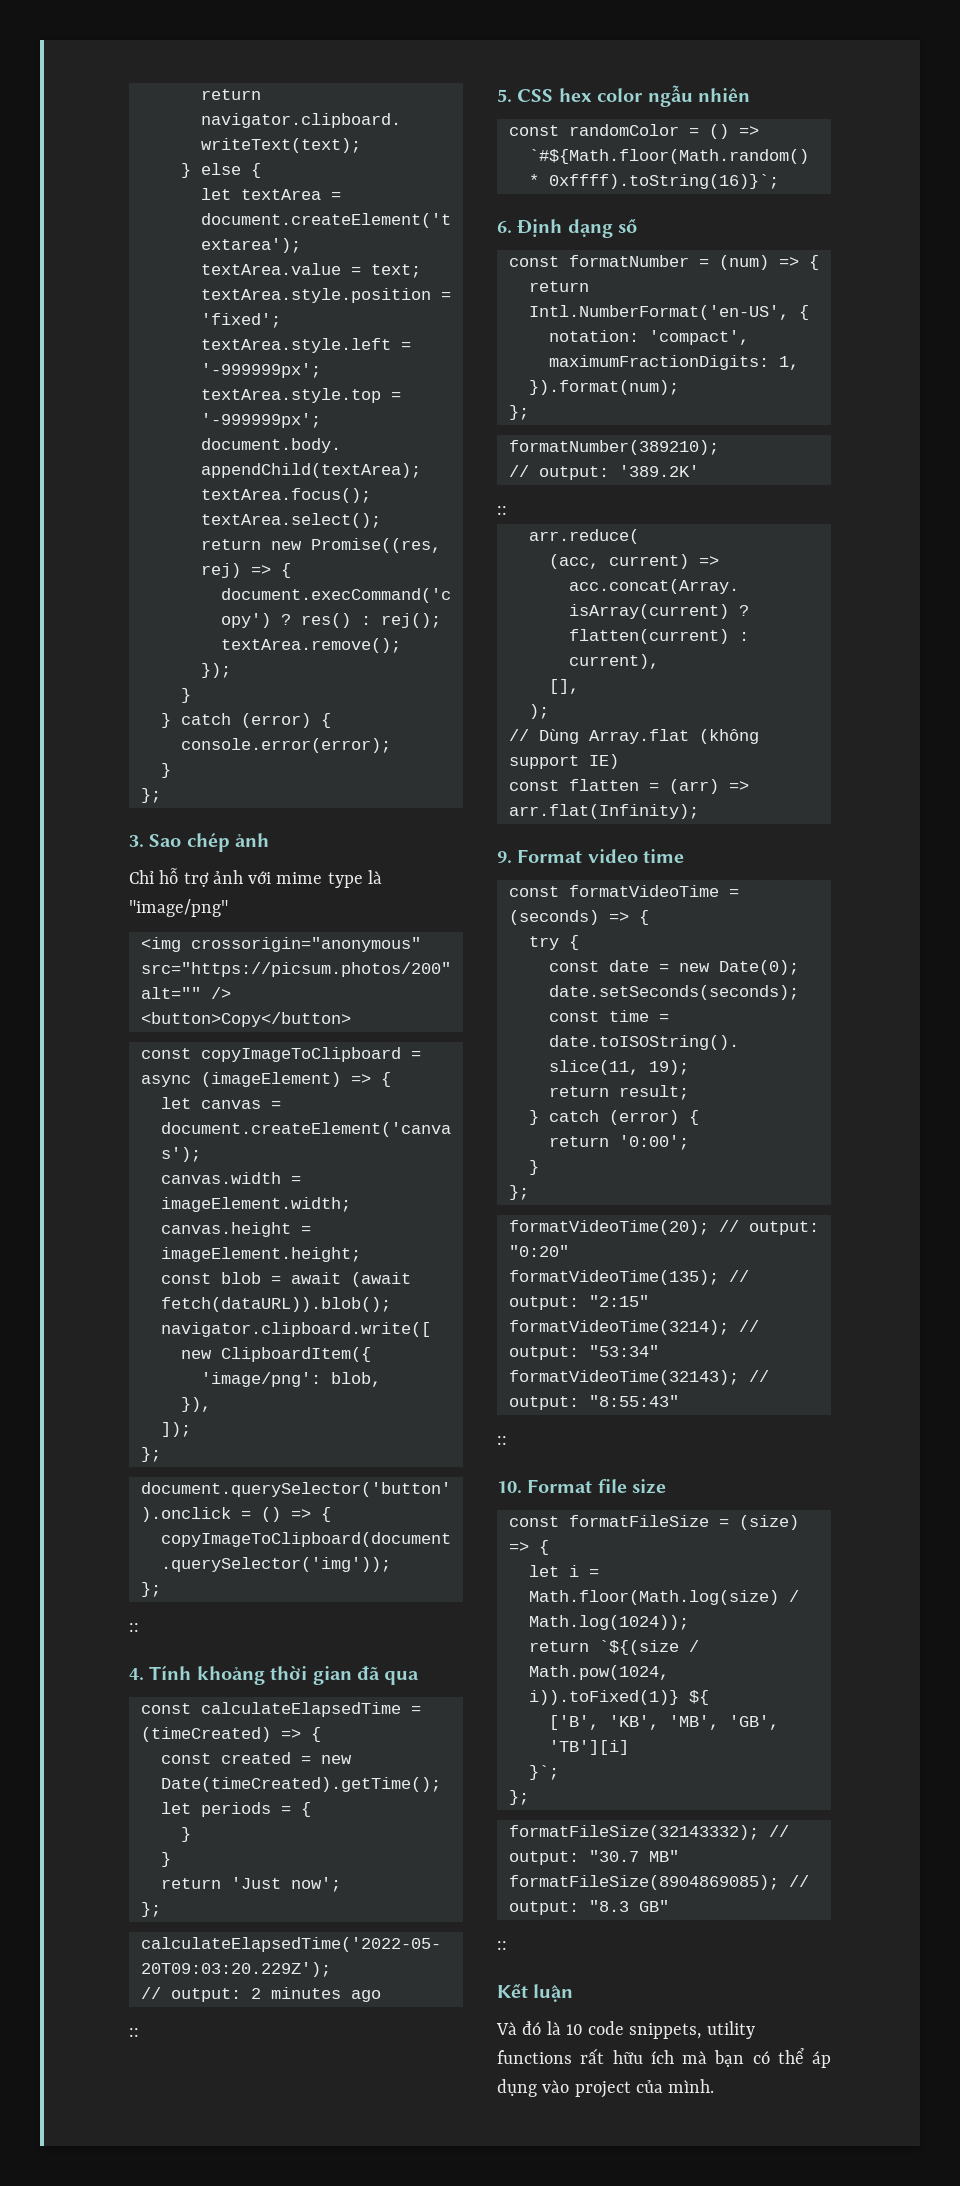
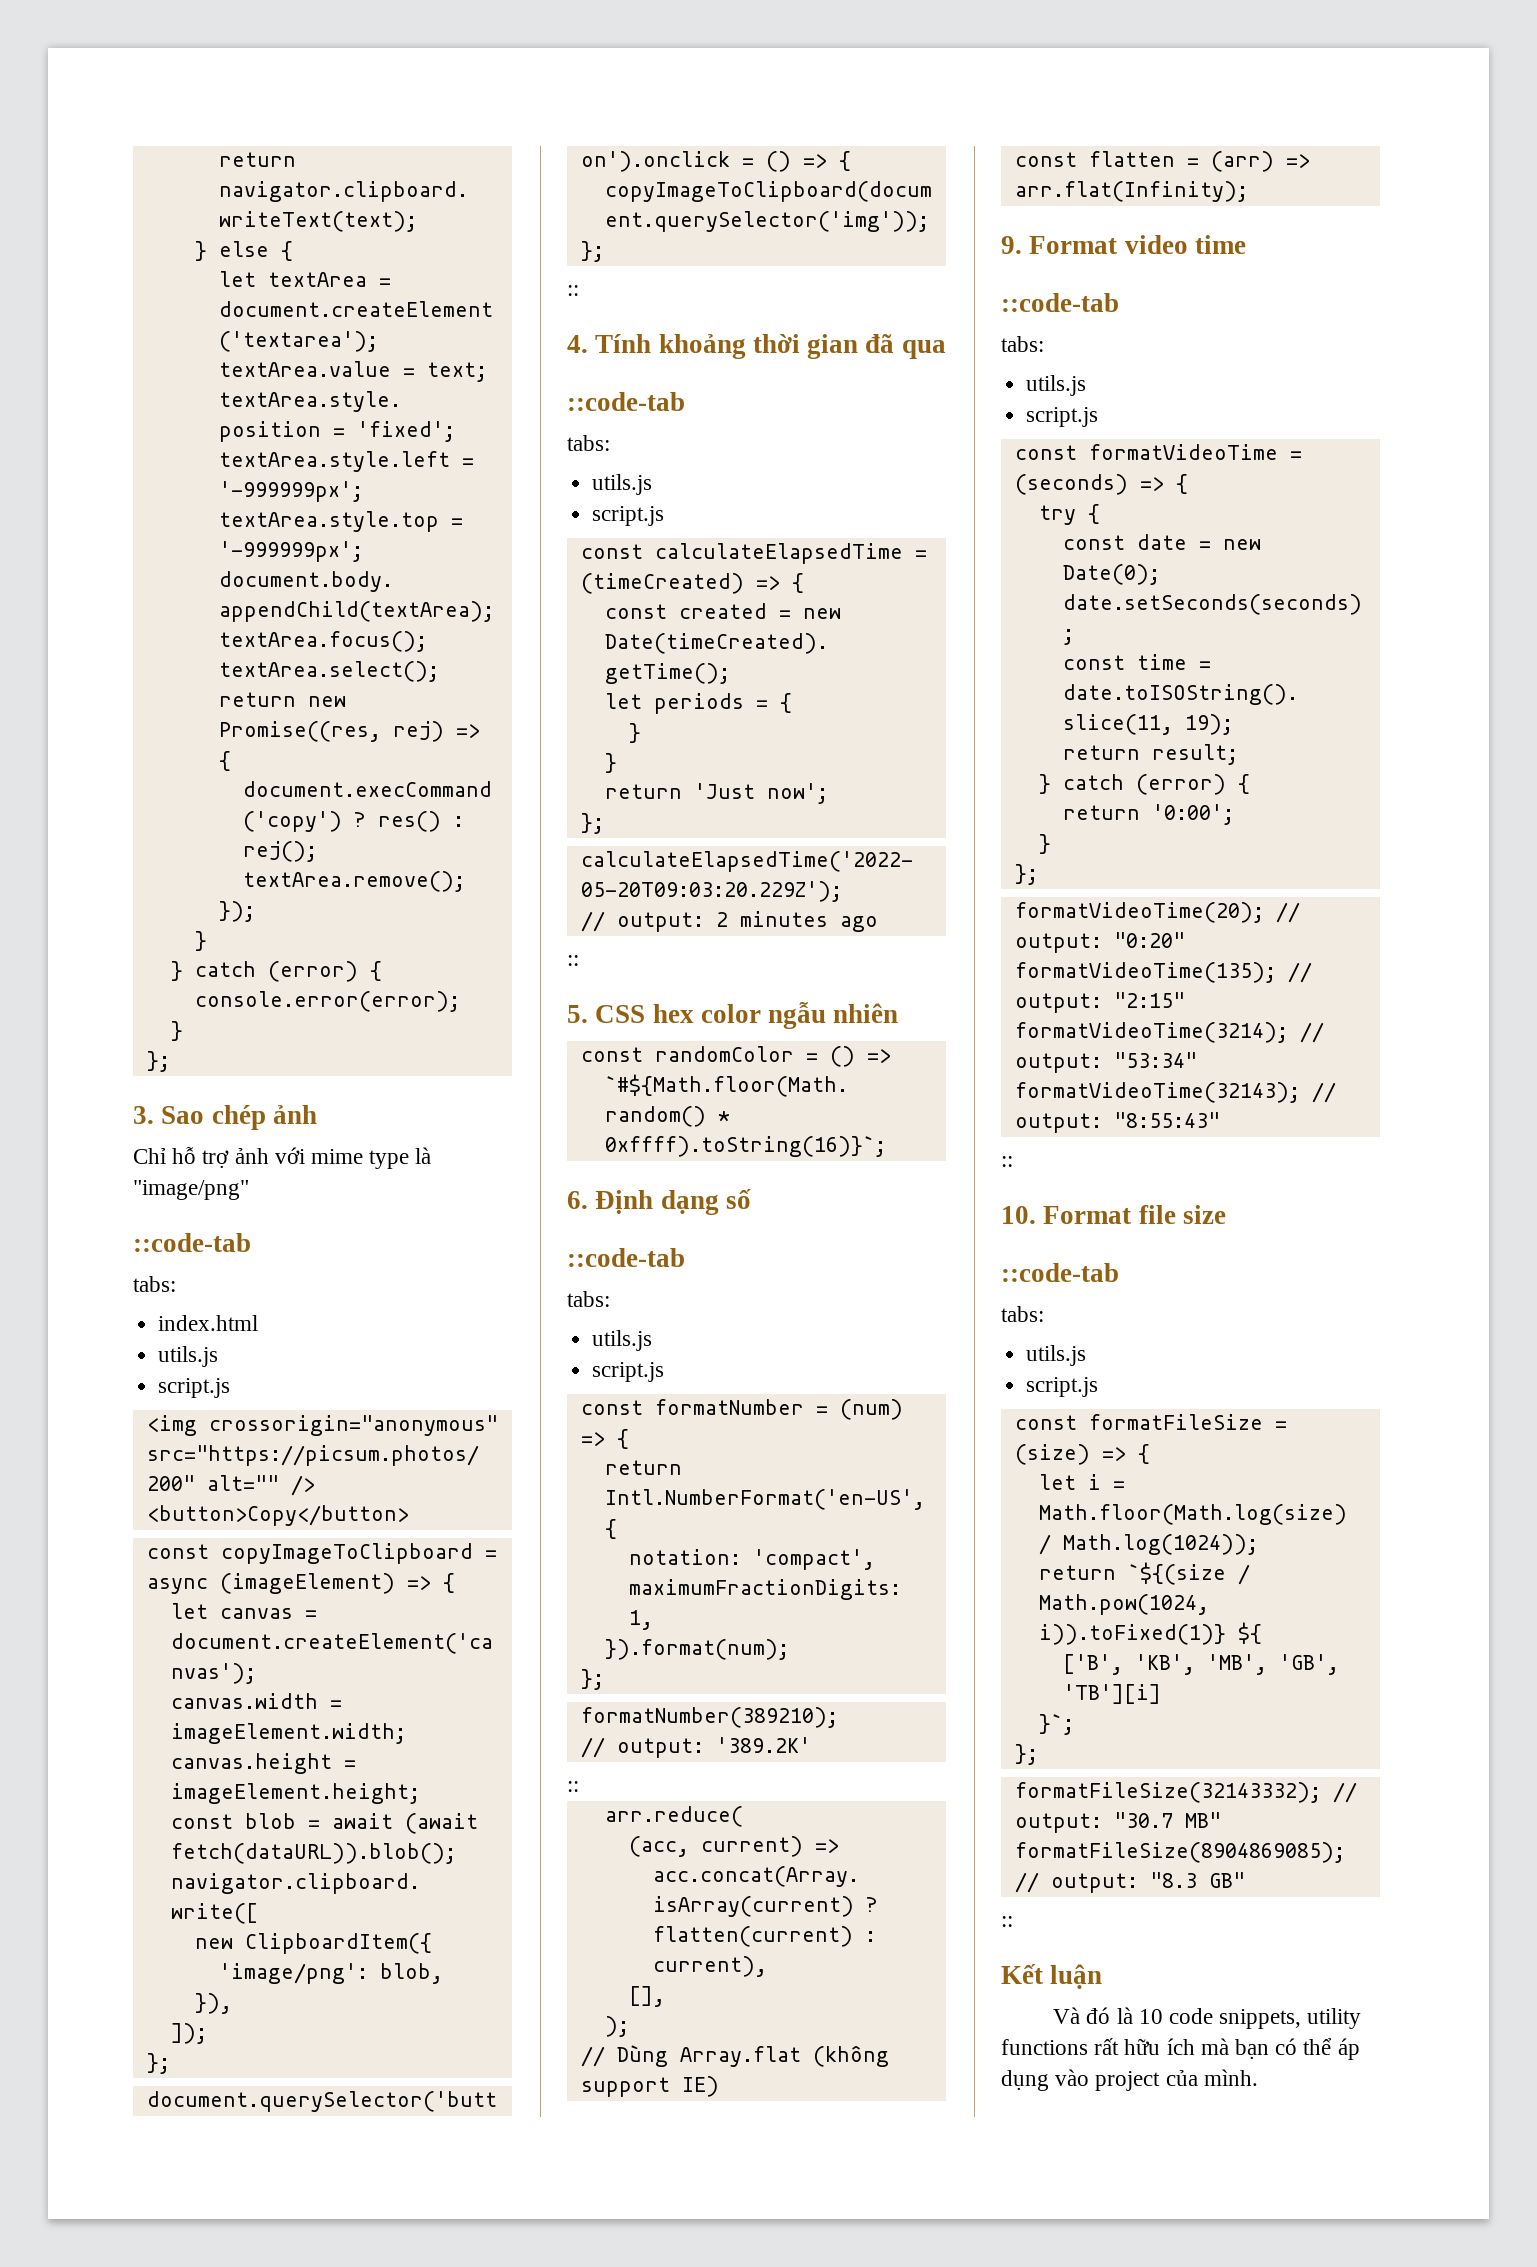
(228, 908) none -> [133,1233,251,1252] [133,1276,176,1292] [158,1315,259,1331] [158,1346,219,1367] [158,1378,231,1398] // ::code-tab // tabs: // index.html // utils.js // script.js
(420, 1678) none -> [567,392,685,411] [567,435,610,451] [592,474,653,495] [592,506,665,526] // ::code-tab // tabs: // utils.js // script.js
(638, 226) none -> [567,1248,685,1267] [567,1291,610,1307] [592,1330,653,1351] [592,1362,665,1382] // ::code-tab // tabs: // utils.js // script.js
(685, 856) none -> [1001,293,1119,312] [1001,336,1044,352] [1026,375,1087,396] [1026,407,1099,427] // ::code-tab // tabs: // utils.js // script.js
(667, 1486) none -> [1001,1263,1119,1282] [1001,1306,1044,1322] [1026,1345,1087,1366] [1026,1377,1099,1397] // ::code-tab // tabs: // utils.js // script.js

